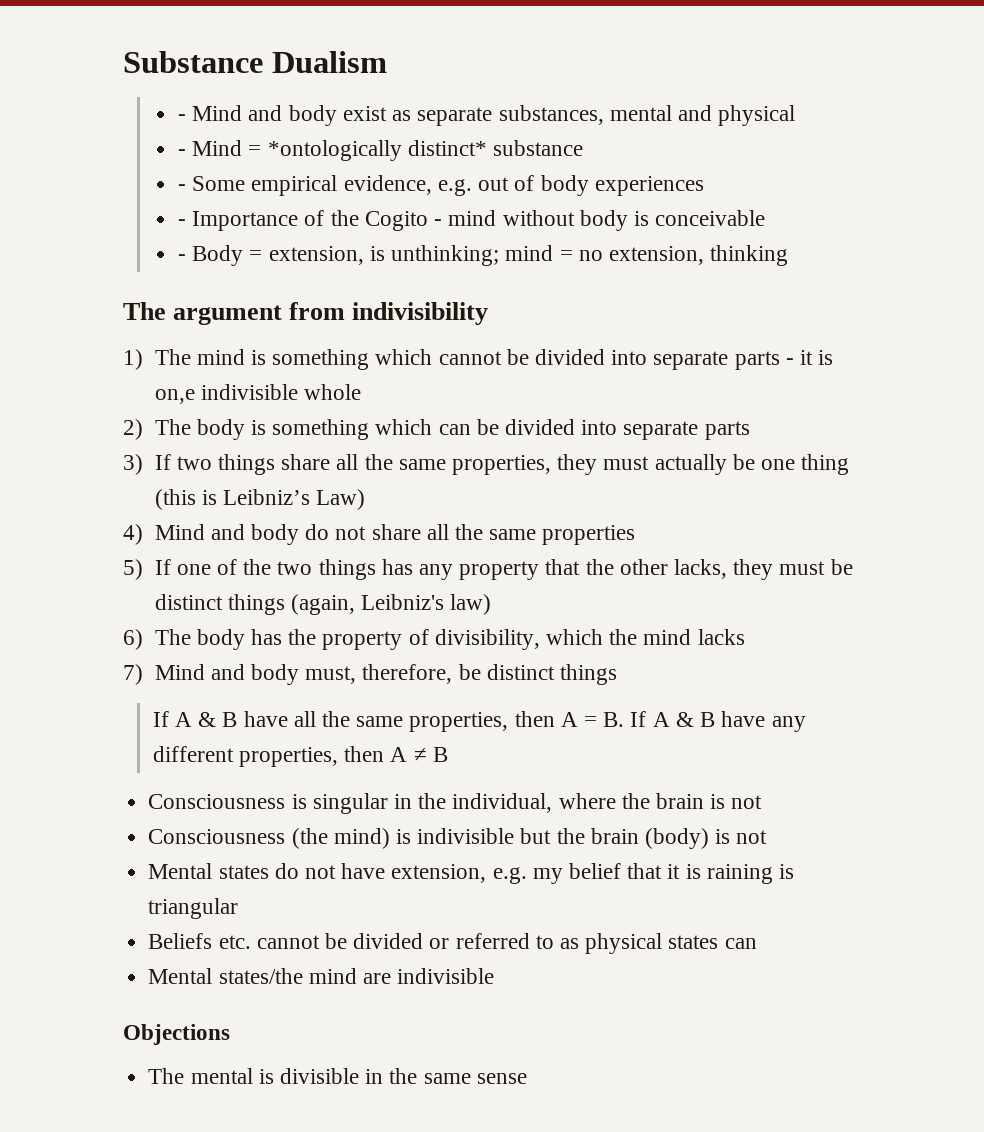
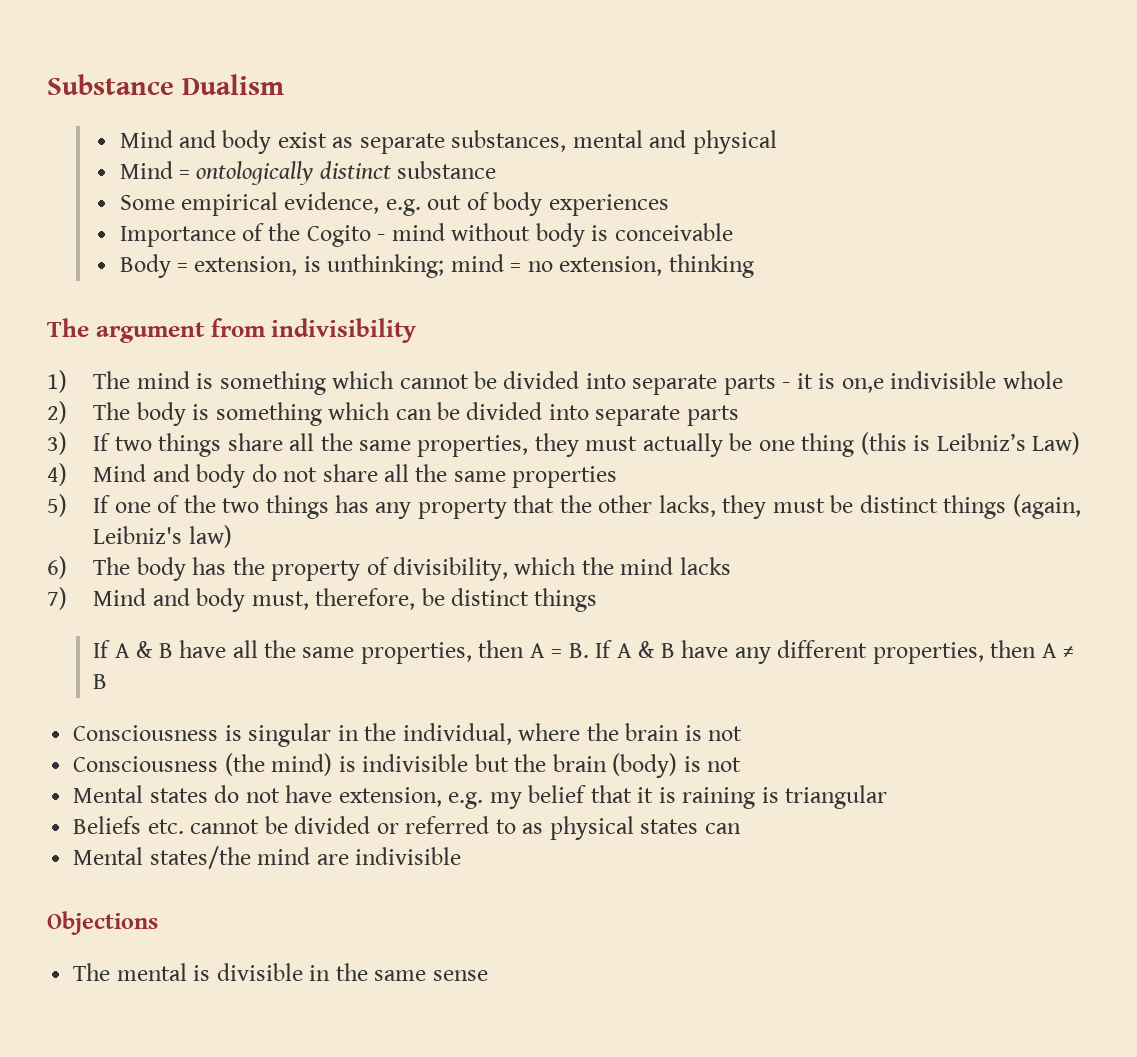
[178,114,187,121] - -> (284, 84) none
[178,149,187,156] - -> (777, 142) none
[267,140,487,161] *ontologically distinct* -> [196,161,391,185] ontologically distinct
[178,184,187,191] - -> (497, 170) none
[178,219,187,226] - -> (669, 205) none
[178,254,187,261] - -> (733, 232) none

